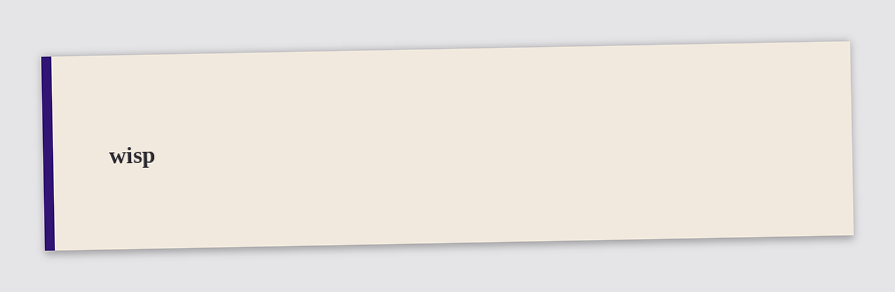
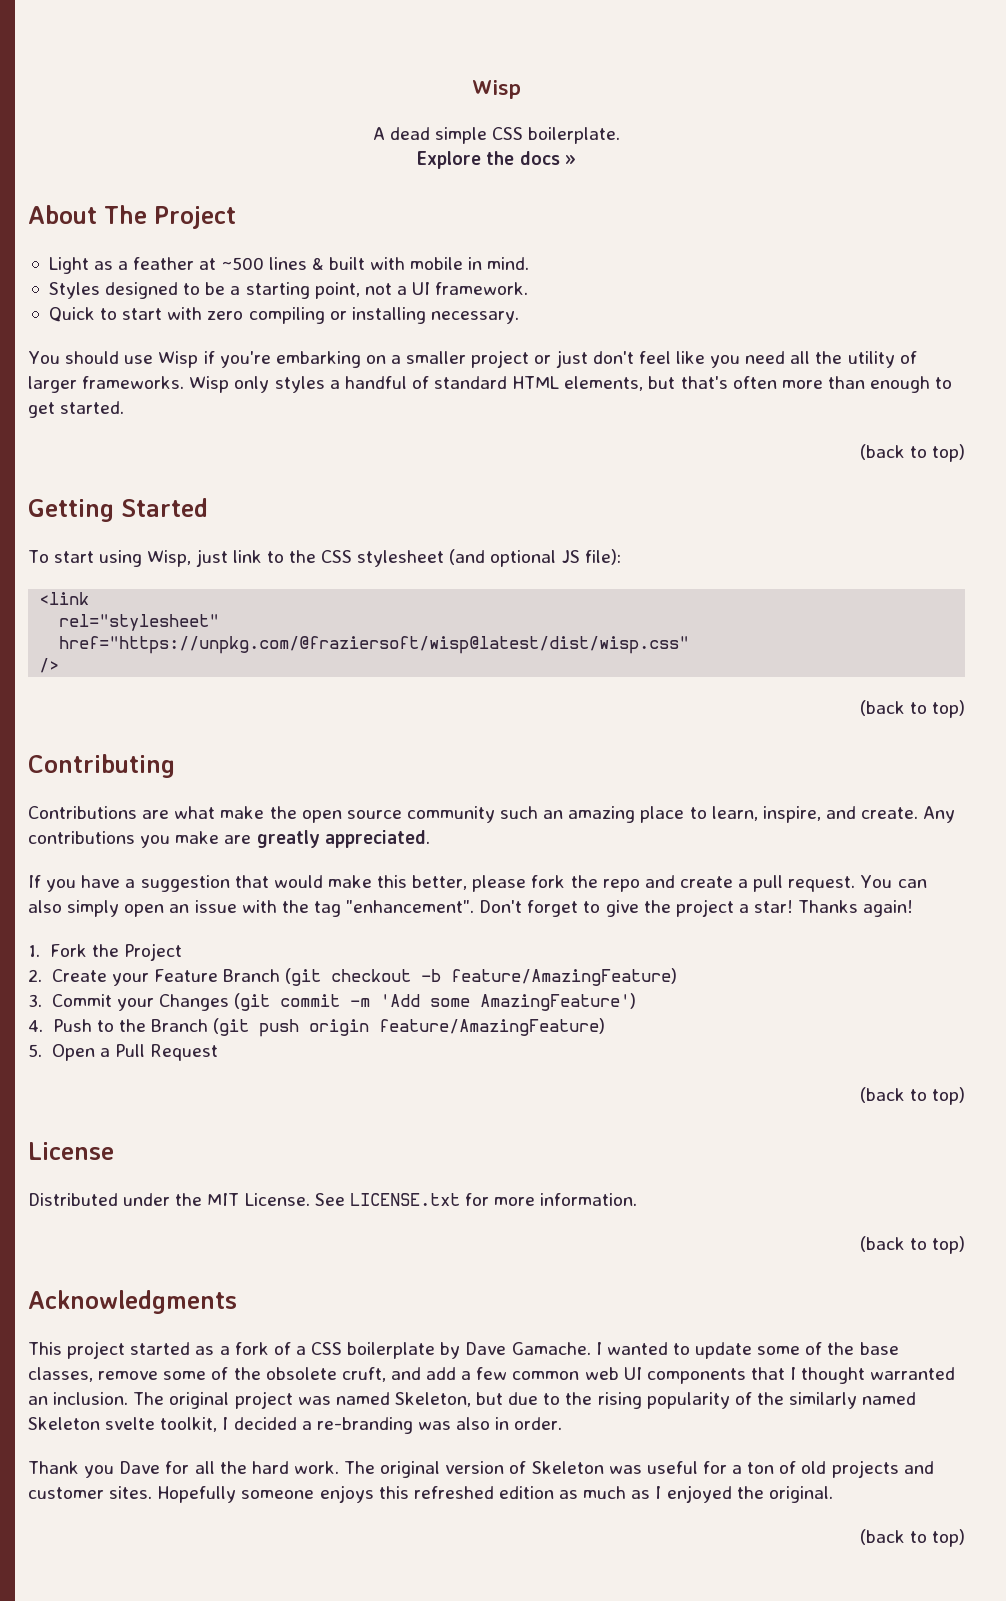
[108,146,156,169] wisp -> [472,80,521,99] [372,127,621,144] [417,151,576,169] [28,205,236,229] [48,257,530,274] [48,282,529,299] [48,307,519,324] [28,350,917,368] [28,376,953,393] [28,401,125,418] [859,444,965,462] [28,498,208,522] [28,549,621,567] [39,592,90,605] [59,614,220,631] [59,636,690,654] [39,658,60,673] [859,700,965,718] [28,754,175,778] [28,806,956,823] [28,830,430,848] [28,875,927,892] [28,899,914,917] [28,943,183,961] [28,968,678,986] [28,993,636,1011] [28,1018,606,1037] [28,1044,218,1061] [859,1087,965,1105] [28,1142,114,1160] [28,1193,638,1206] [859,1236,965,1254] [28,1290,237,1314] [28,1341,899,1359] [28,1367,956,1384] [28,1391,917,1409] [28,1417,563,1434] [28,1460,934,1478] [28,1485,833,1503] [859,1529,965,1547] Wisp // A dead simple CSS boilerplate. // Explore the docs » // About The Project // Light as a feather at ~500 lines & built with mobile in mind. // Styles designed to be a starting point, not a UI framework. // Quick to start with zero compiling or installing necessary. // You should use Wisp if you're embarking on a smaller project or just don't feel like you need all the utility of larger frameworks. Wisp only styles a handful of standard HTML elements, but that's often more than enough to get started. // (back to top) // Getting Started // To start using Wisp, just link to the CSS stylesheet (and optional JS file): // <link // rel="stylesheet" // href="https://unpkg.com/@fraziersoft/wisp@latest/dist/wisp.css" // /> // (back to top) // Contributing // Contributions are what make the open source community such an amazing place to learn, inspire, and create. Any contributions you make are greatly appreciated. // If you have a suggestion that would make this better, please fork the repo and create a pull request. You can also simply open an issue with the tag "enhancement". Don't forget to give the project a star! Thanks again! // 1. Fork the Project // 2. Create your Feature Branch (git checkout -b feature/AmazingFeature) // 3. Commit your Changes (git commit -m 'Add some AmazingFeature') // 4. Push to the Branch (git push origin feature/AmazingFeature) // 5. Open a Pull Request // (back to top) // License // Distributed under the MIT License. See LICENSE.txt for more information. // (back to top) // Acknowledgments // This project started as a fork of a CSS boilerplate by Dave Gamache. I wanted to update some of the base classes, remove some of the obsolete cruft, and add a few common web UI components that I thought warranted an inclusion. The original project was named Skeleton, but due to the rising popularity of the similarly named Skeleton svelte toolkit, I decided a re-branding was also in order. // Thank you Dave for all the hard work. The original version of Skeleton was useful for a ton of old projects and customer sites. Hopefully someone enjoys this refreshed edition as much as I enjoyed the original. // (back to top)

